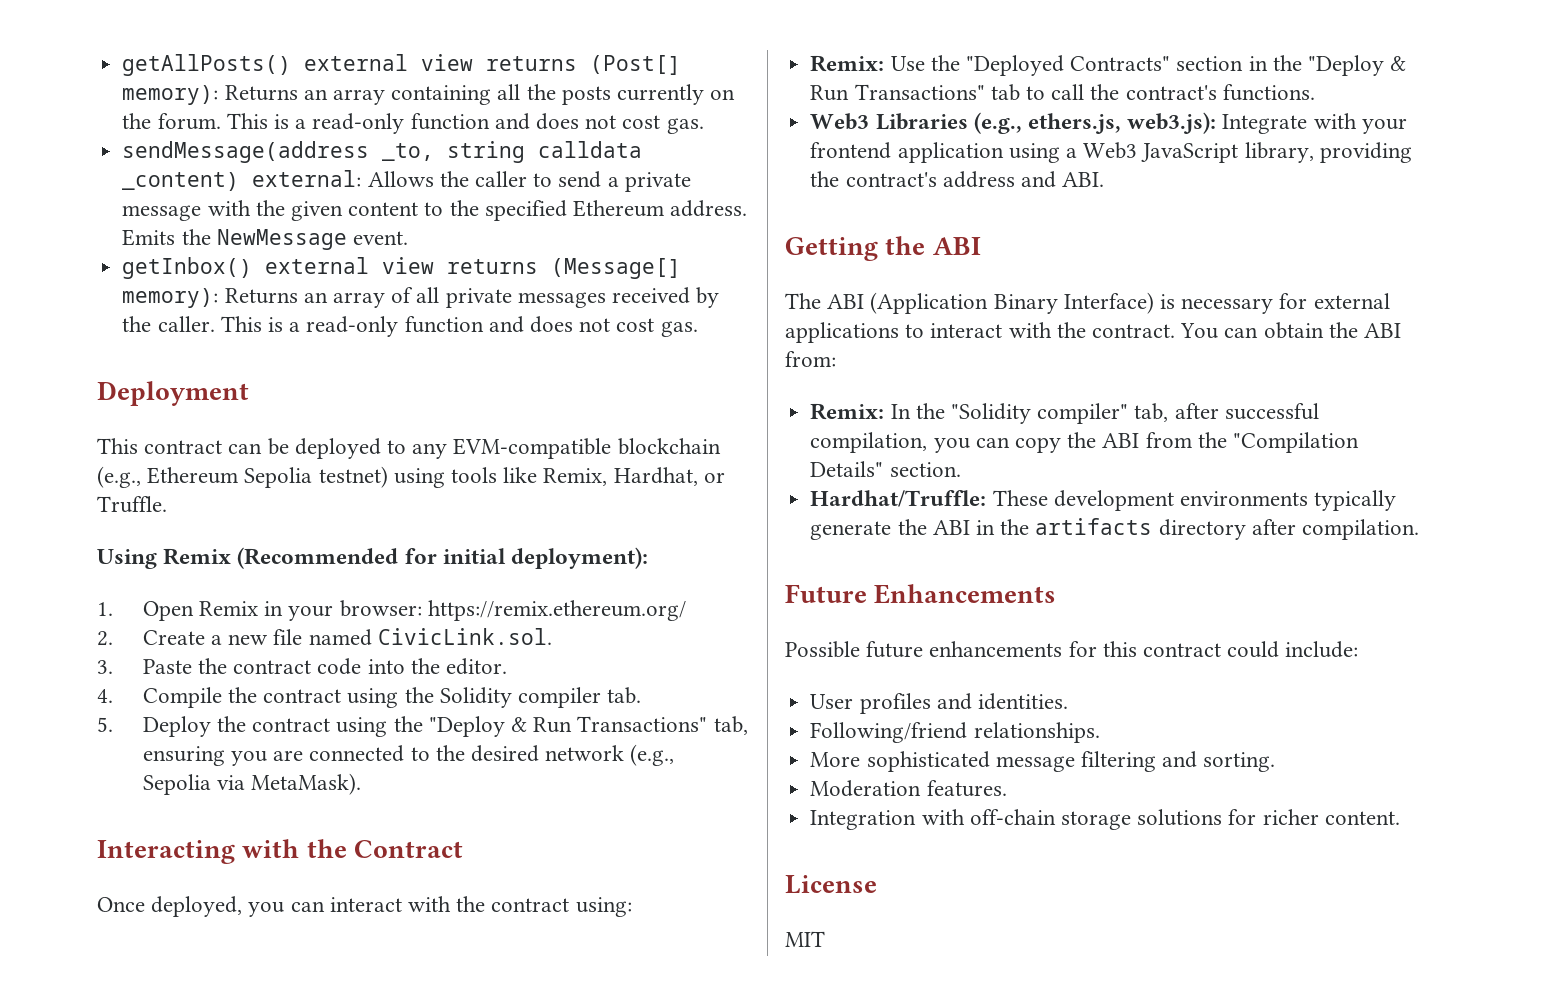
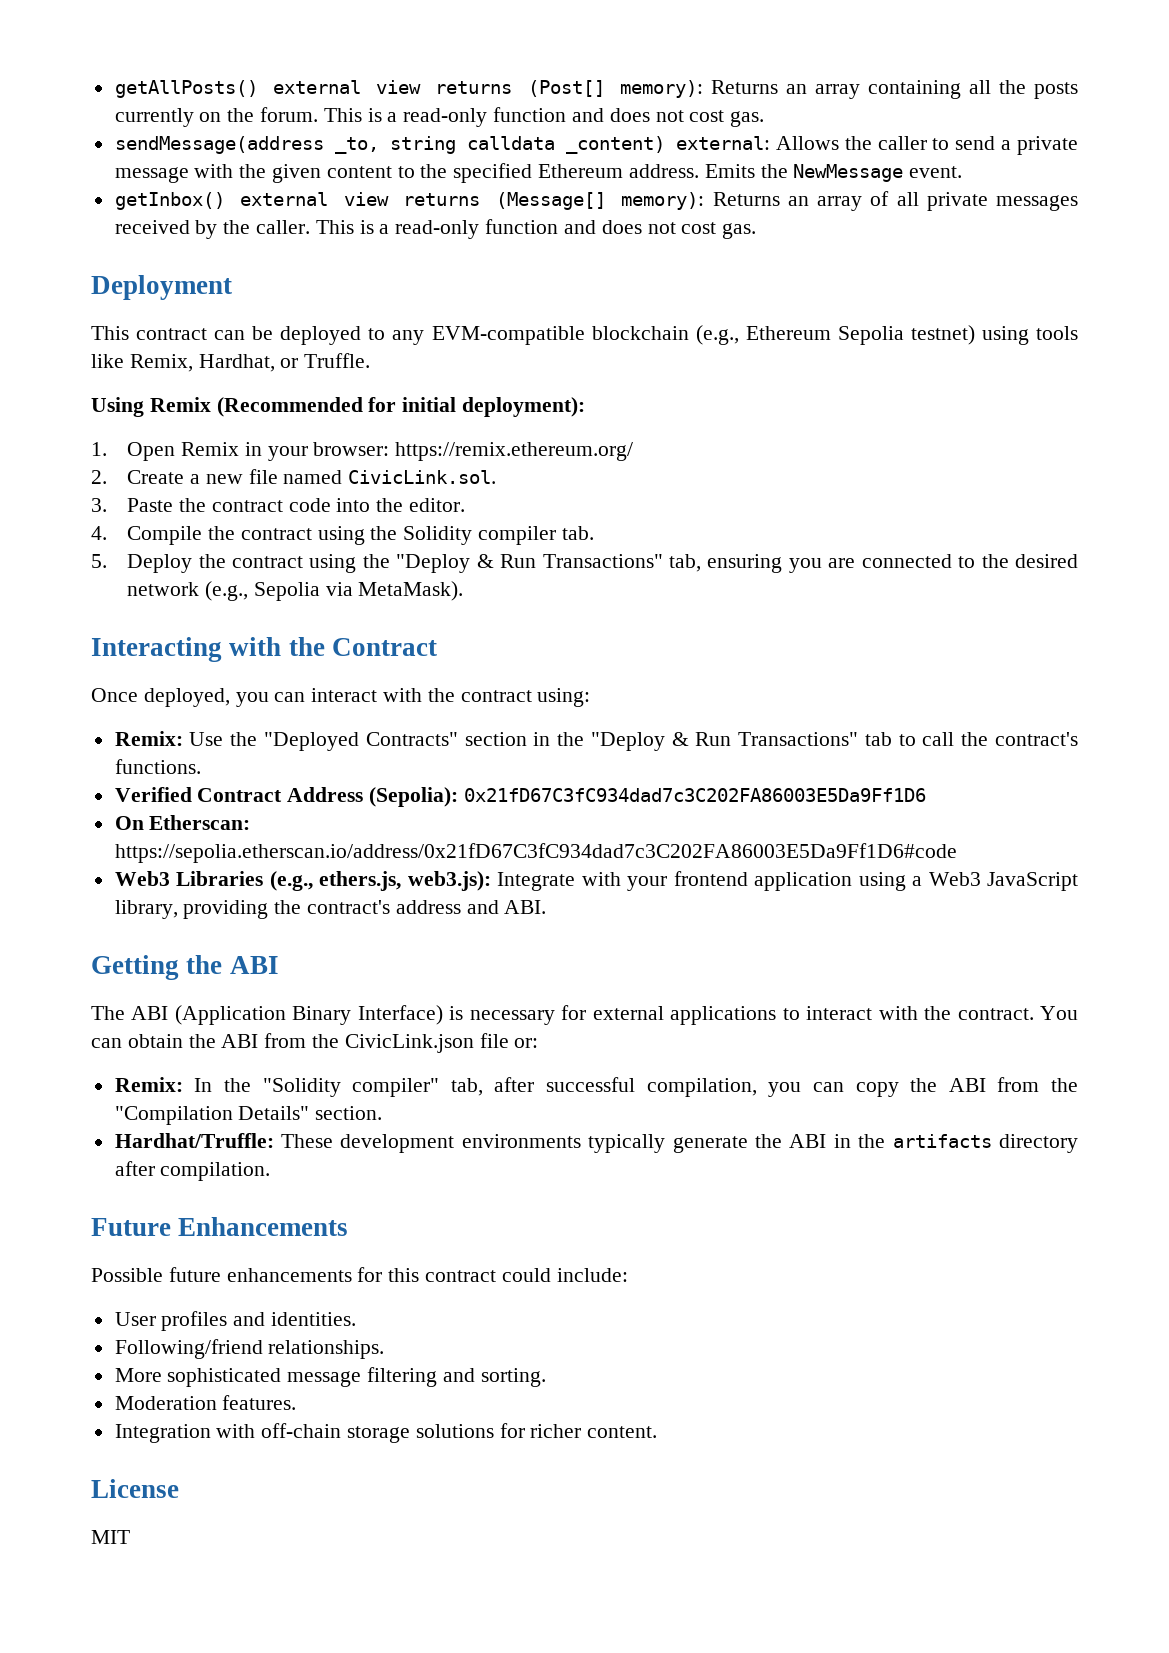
(1315, 92) none -> [114,787,926,807] [114,815,251,830] [114,843,957,863] // Verified Contract Address (Sepolia): 0x21fD67C3fC934dad7c3C202FA86003E5Da9Ff1D6 // On Etherscan: https://sepolia.etherscan.io/address/0x21fD67C3fC934dad7c3C202FA86003E5Da9Ff1D6#code
[785,351,836,367] from: -> [264,1033,539,1053] from the CivicLink.json file or:

